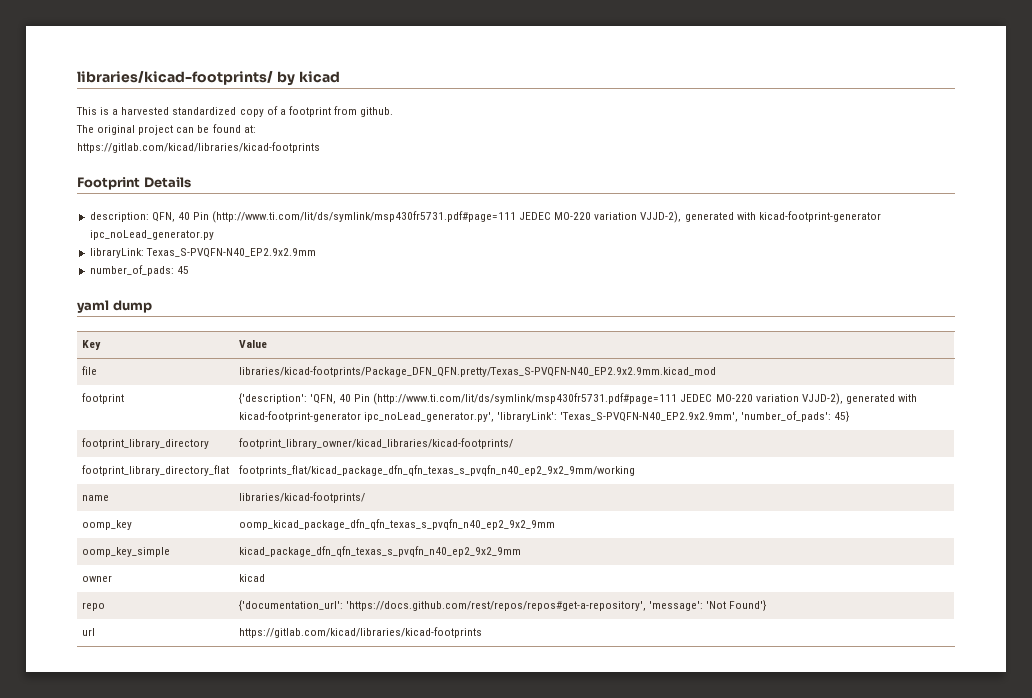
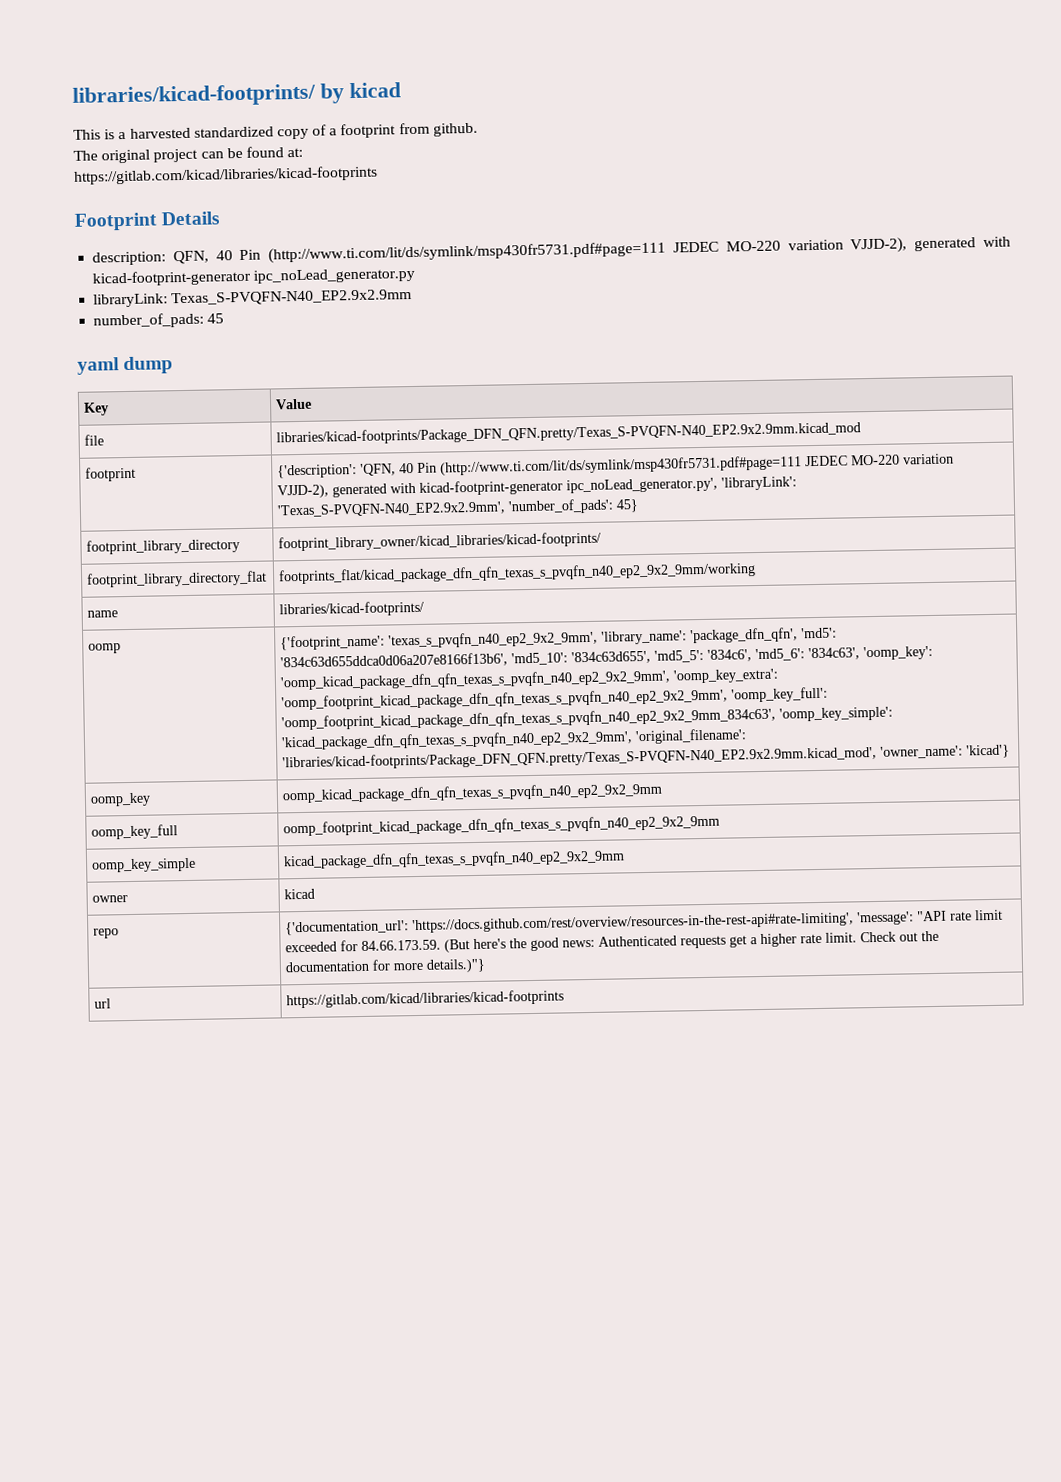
(365, 497) none -> [88,643,122,654] [280,627,838,651] [280,645,934,670] [280,668,780,691] [281,686,829,711] [281,706,894,731] [281,728,748,751] [282,744,1011,771] // oomp | {'footprint_name': 'texas_s_pvqfn_n40_ep2_9x2_9mm', 'library_name': 'package_dfn_qfn', 'md5': '834c63d655ddca0d06a207e8166f13b6', 'md5_10': '834c63d655', 'md5_5': '834c6', 'md5_6': '834c63', 'oomp_key': 'oomp_kicad_package_dfn_qfn_texas_s_pvqfn_n40_ep2_9x2_9mm', 'oomp_key_extra': 'oomp_footprint_kicad_package_dfn_qfn_texas_s_pvqfn_n40_ep2_9x2_9mm', 'oomp_key_full': 'oomp_footprint_kicad_package_dfn_qfn_texas_s_pvqfn_n40_ep2_9x2_9mm_834c63', 'oomp_key_simple': 'kicad_package_dfn_qfn_texas_s_pvqfn_n40_ep2_9x2_9mm', 'original_filename': 'libraries/kicad-footprints/Package_DFN_QFN.pretty/Texas_S-PVQFN-N40_EP2.9x2.9mm.kicad_mod', 'owner_name': 'kicad'}
(555, 524) none -> [91,824,179,840] [283,814,721,837] // oomp_key_full | oomp_footprint_kicad_package_dfn_qfn_texas_s_pvqfn_n40_ep2_9x2_9mm
[346,600,767,611] 'https://docs.github.com/rest/repos/repos#get-a-repository', 'message': 'Not Found'} -> [412,909,1004,934] [285,930,940,953] [285,958,487,973] 'https://docs.github.com/rest/overview/resources-in-the-rest-api#rate-limiting', 'message': "API rate limit exceeded for 84.66.173.59. (But here's the good news: Authenticated requests get a higher rate limit. Check out the documentation for more details.)"}

